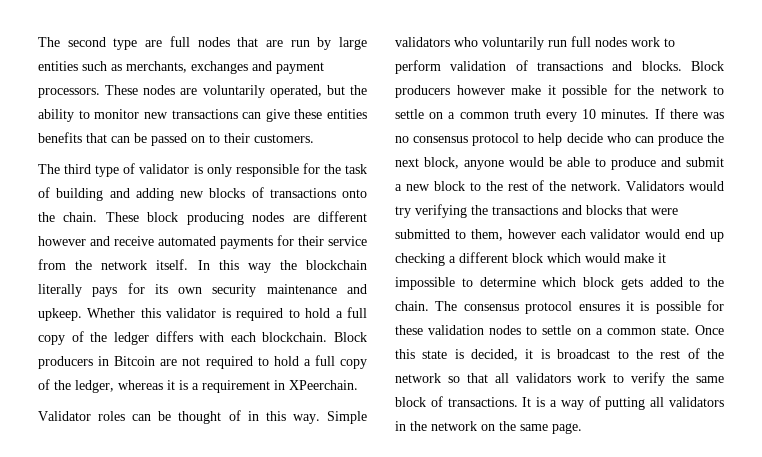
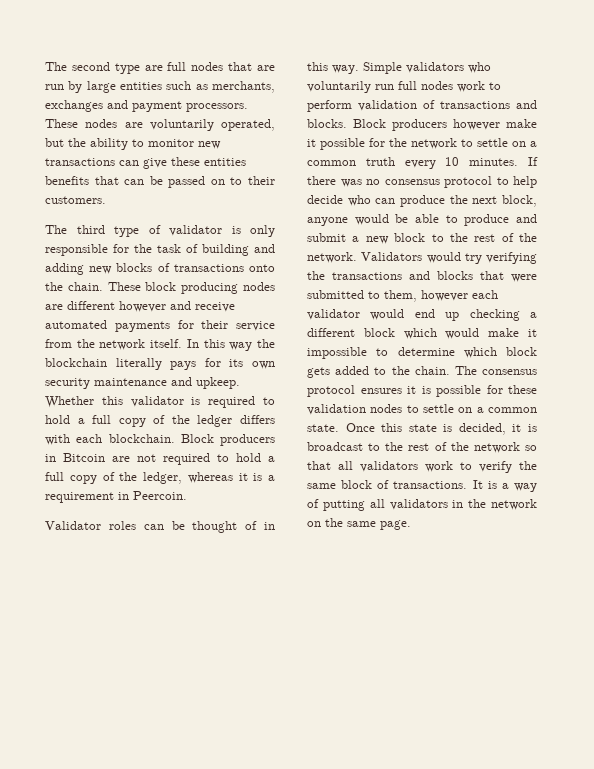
[289,380,358,390] XPeerchain. -> [133,491,187,500] Peercoin.

